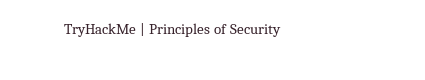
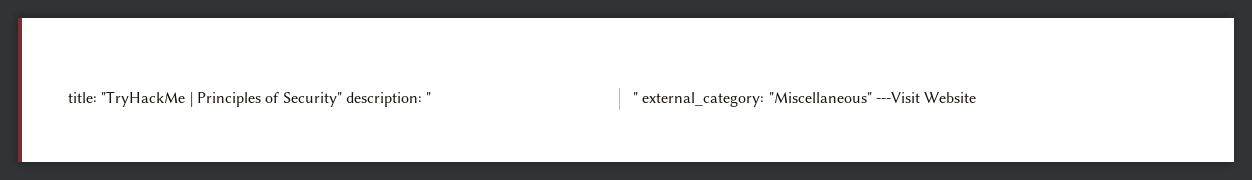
[64,23,136,37] TryHackMe -> [68,91,186,107] title: "TryHackMe
[229,24,281,37] Security -> [282,92,432,107] [633,92,977,107] Security" description: " // " external_category: "Miscellaneous" ---Visit Website

